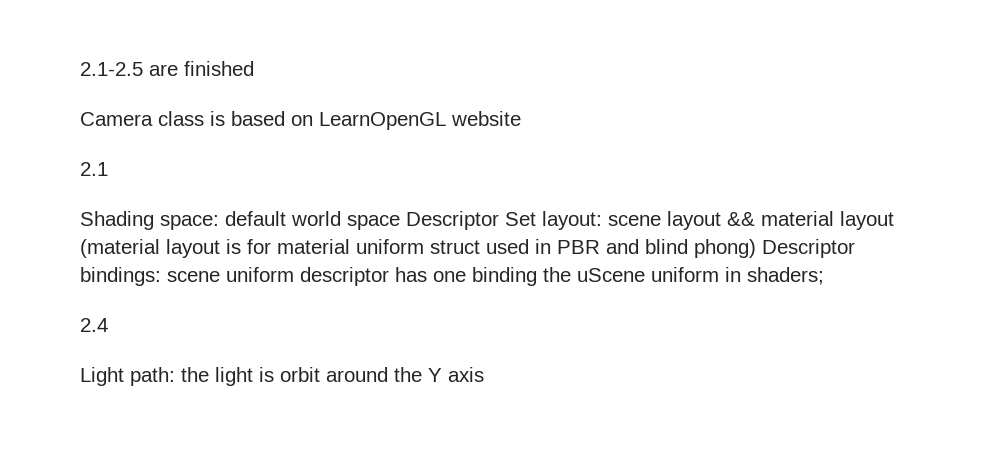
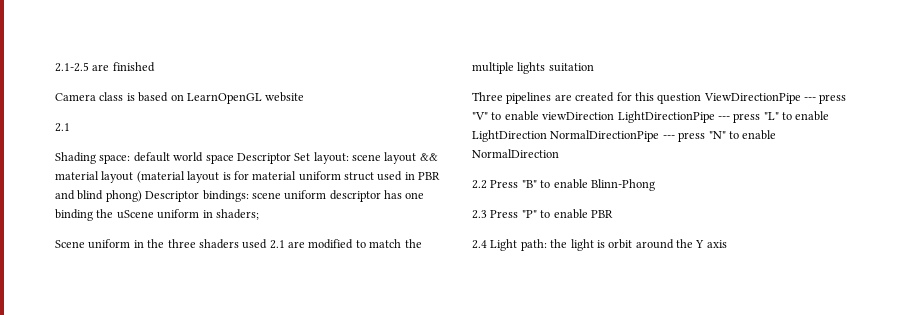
(824, 276) none -> [55,239,422,249] [472,62,594,74] [472,92,847,104] [472,111,830,123] [472,130,777,142] [472,149,559,158] [472,179,655,191] [472,209,613,219] // Scene uniform in the three shaders used 2.1 are modified to match the multiple lights suitation // Three pipelines are created for this question ViewDirectionPipe --- press "V" to enable viewDirection LightDirectionPipe --- press "L" to enable LightDirection NormalDirectionPipe --- press "N" to enable NormalDirection // 2.2 Press "B" to enable Blinn-Phong // 2.3 Press "P" to enable PBR
(108, 325) // -> (487, 244) none

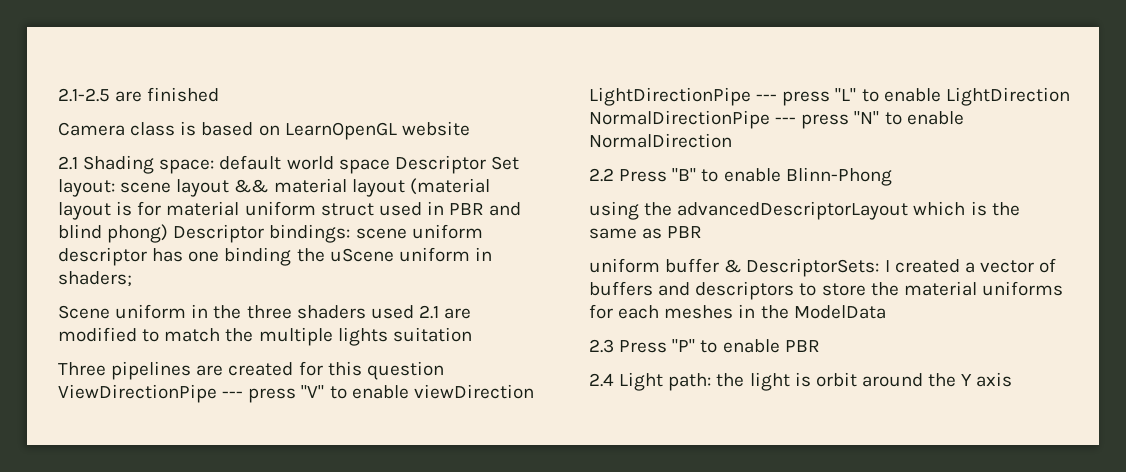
(70, 127) // -> (78, 163) none
(655, 185) none -> [589,201,1020,220] [589,226,703,239] [589,258,1057,277] [589,281,1063,300] [589,304,886,319] // using the advancedDescriptorLayout which is the same as PBR // uniform buffer & DescriptorSets: I created a vector of buffers and descriptors to store the material uniforms for each meshes in the ModelData

